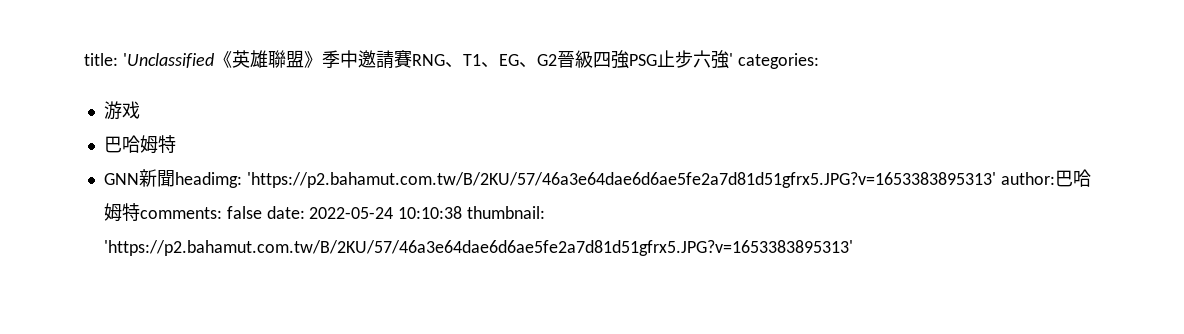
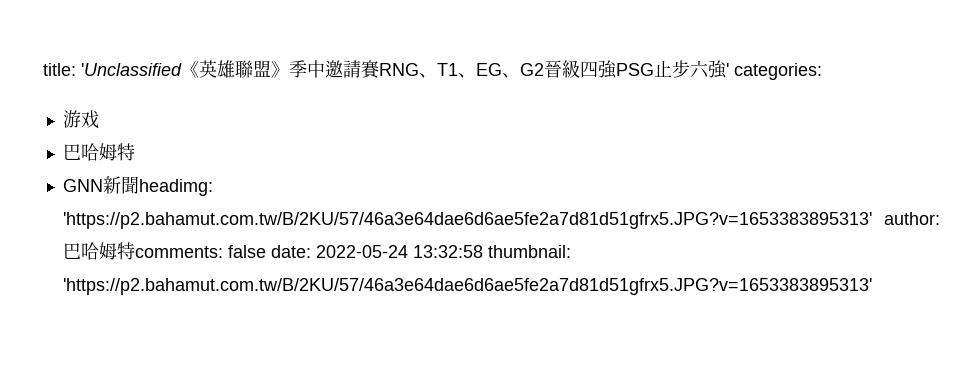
[398,206,463,219] 10:10:38 -> [412,245,483,258] 13:32:58

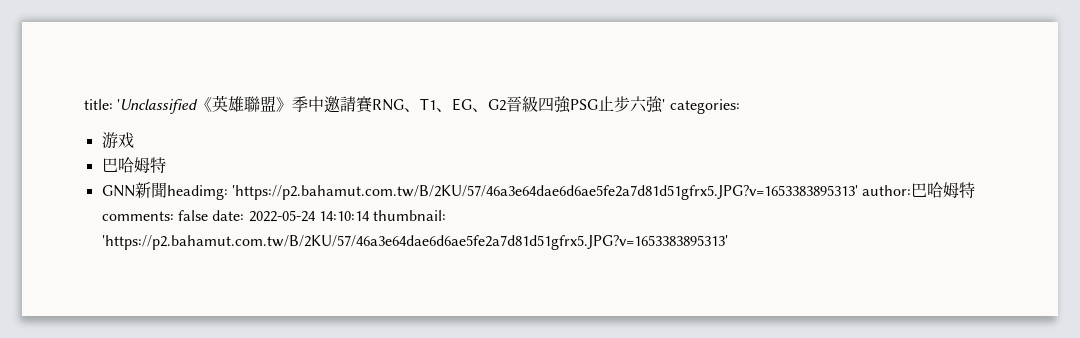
[412,245,483,258] 13:32:58 -> [318,211,370,221] 14:10:14

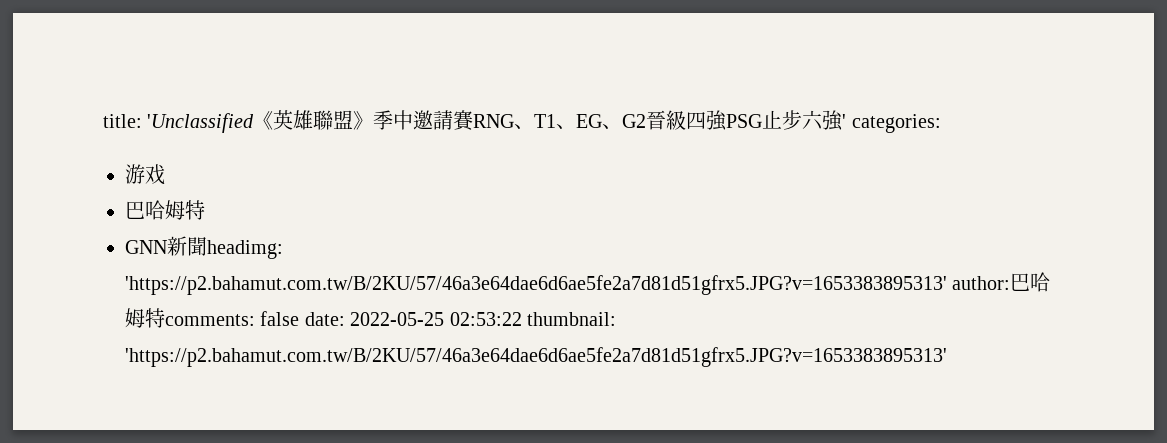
[248,210,370,222] 2022-05-24 14:10:14 -> [350,312,522,326] 2022-05-25 02:53:22

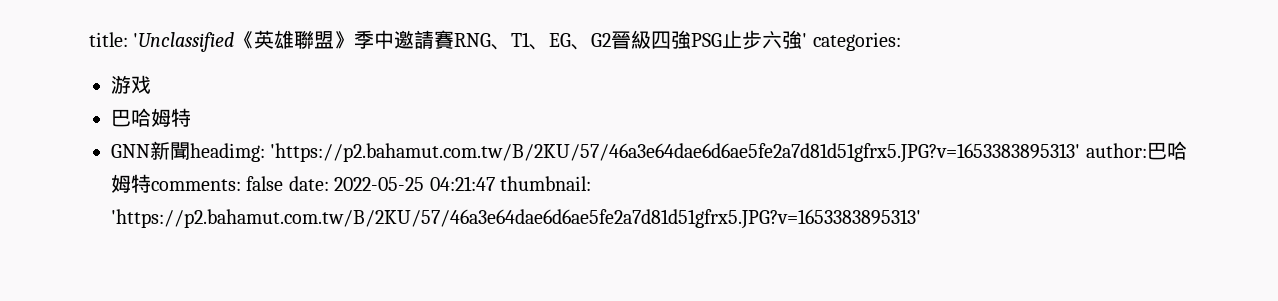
[449,312,522,326] 02:53:22 -> [429,176,495,191] 04:21:47

